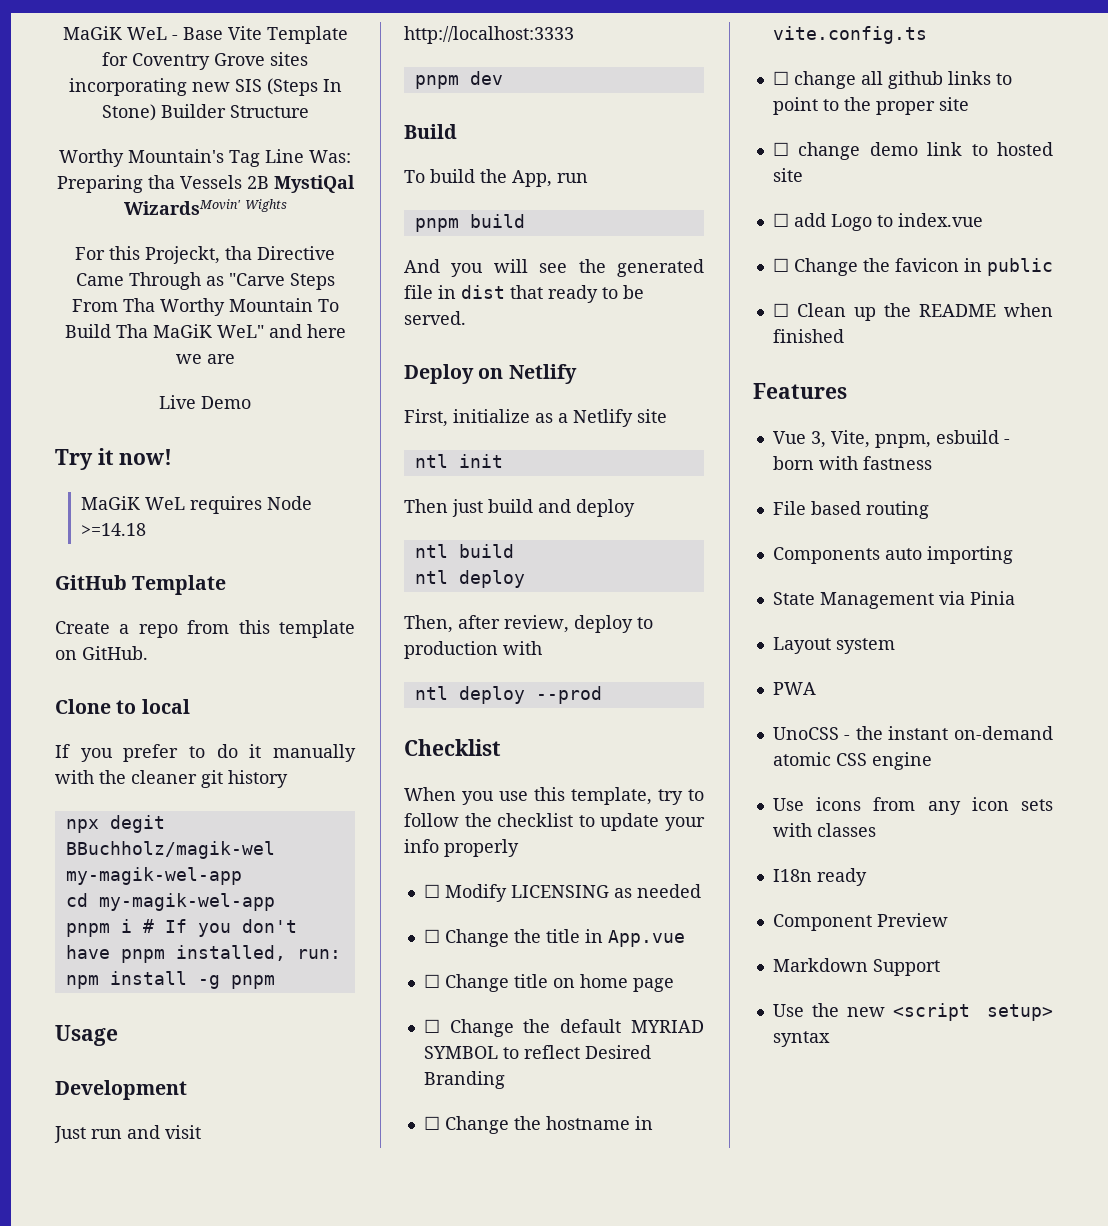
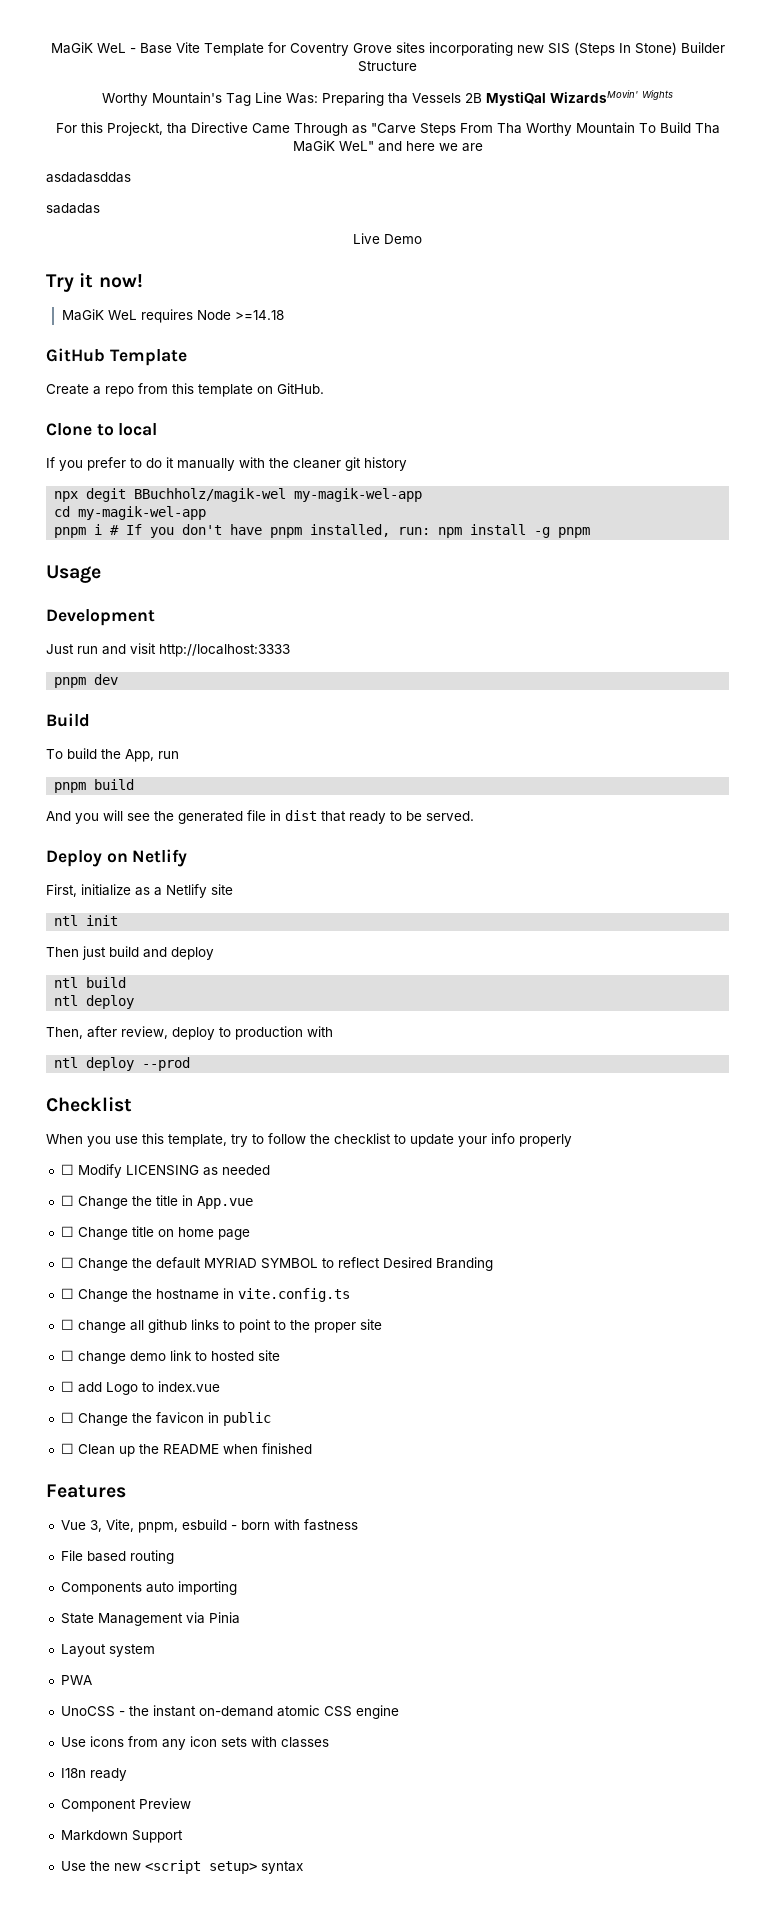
(235, 359) none -> [46,172,131,183] [46,203,100,214] // asdadasddas // sadadas

